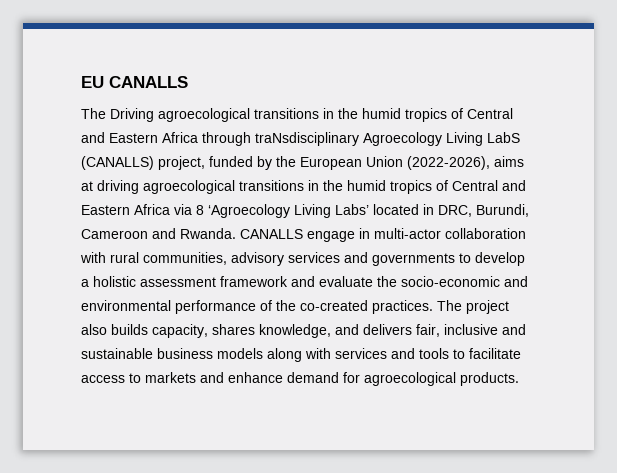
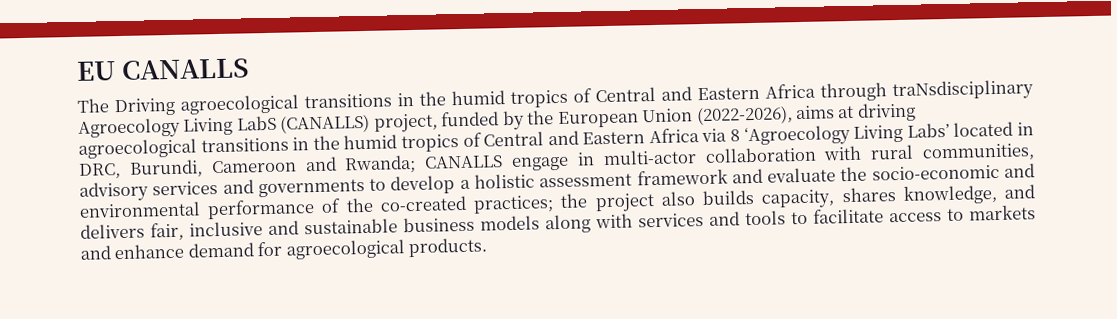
[180,228,236,239] Rwanda. -> [344,154,417,175] Rwanda;
[372,300,462,314] practices. The -> [473,193,588,214] practices; the

